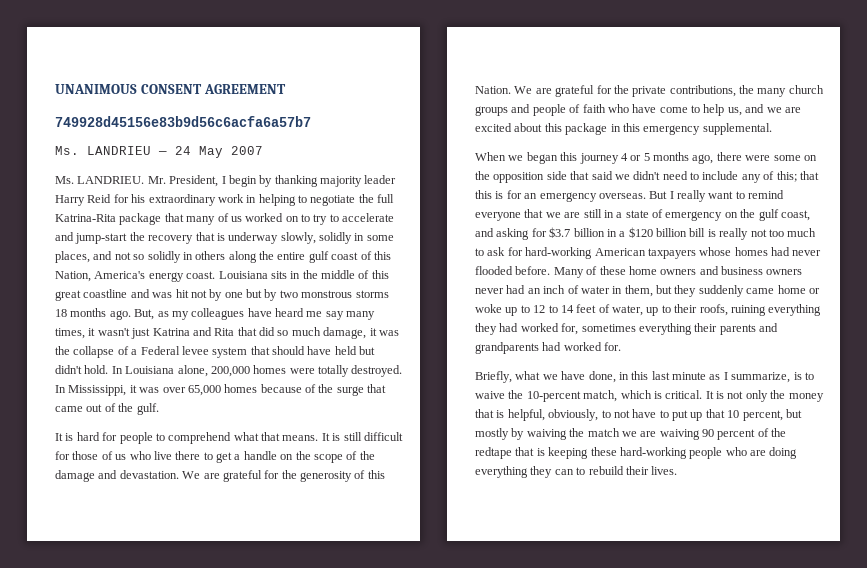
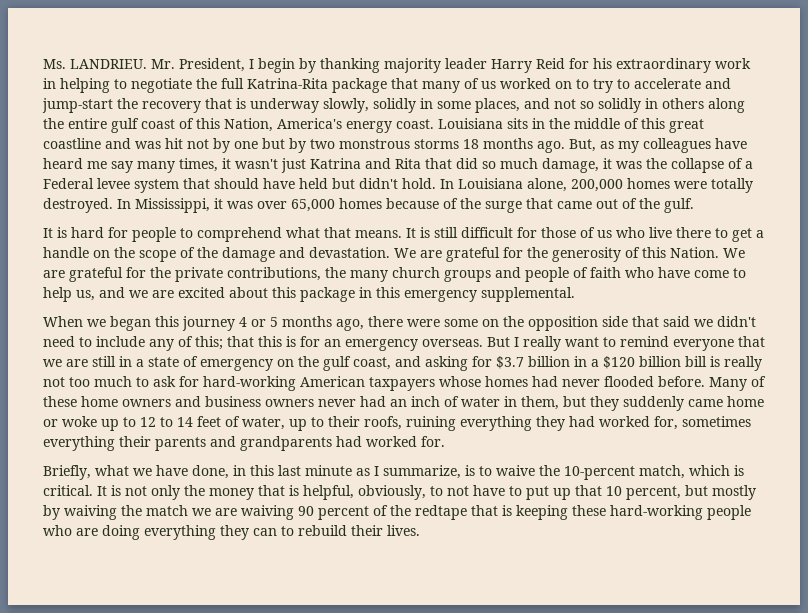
[55,84,286,94] [55,116,311,127] [55,146,263,158] UNANIMOUS CONSENT AGREEMENT // 749928d45156e83b9d56c6acfa6a57b7 // Ms. LANDRIEU — 24 May 2007 // -> (43, 64) none

